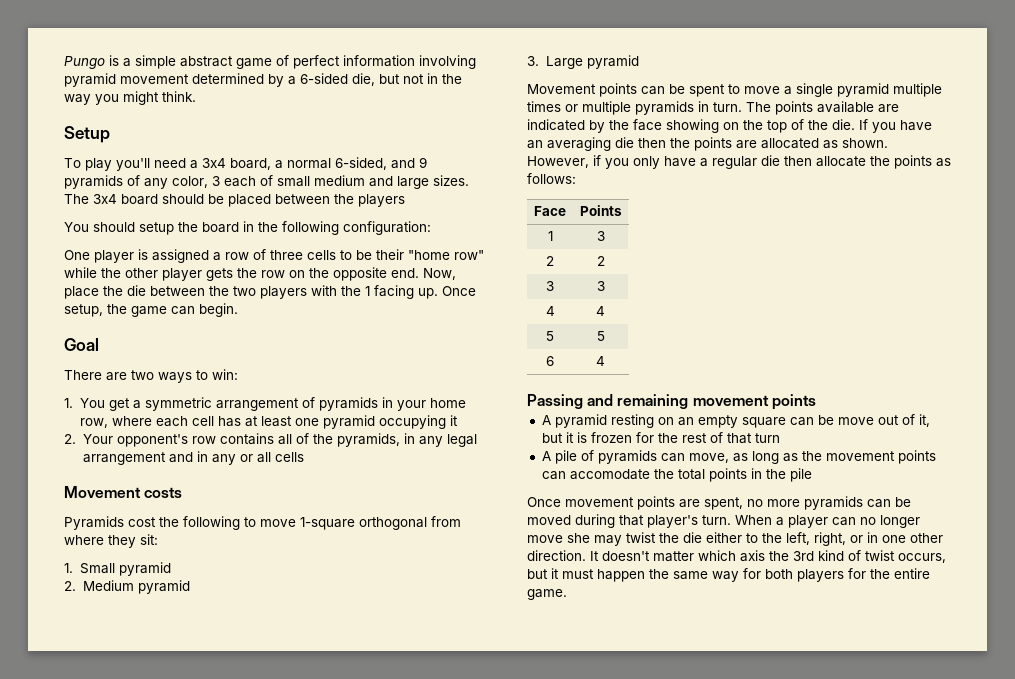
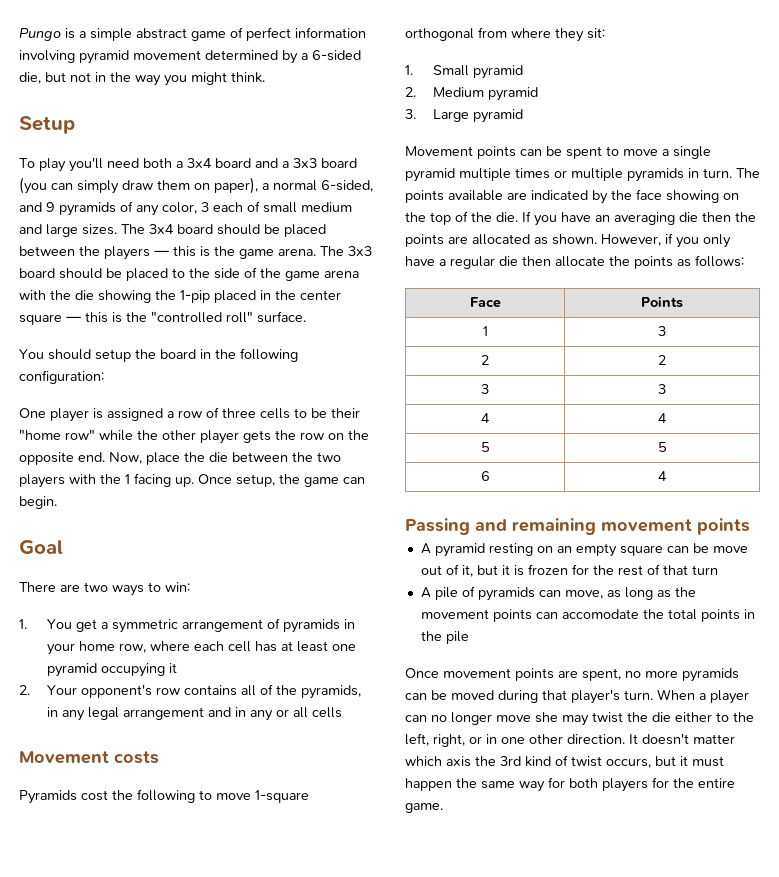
(186, 163) none -> [143,158,172,168] both
[230,158,271,170] board, -> [215,158,357,168] [19,177,258,194] board and a 3x3 board (you can simply draw them on paper),
(405, 200) none -> [154,246,372,259] [19,267,359,281] [19,290,341,303] [19,311,306,325] — this is the game arena. The 3x3 board should be placed to the side of the game arena with the die showing the 1-pip placed in the center square — this is the "controlled roll" surface.

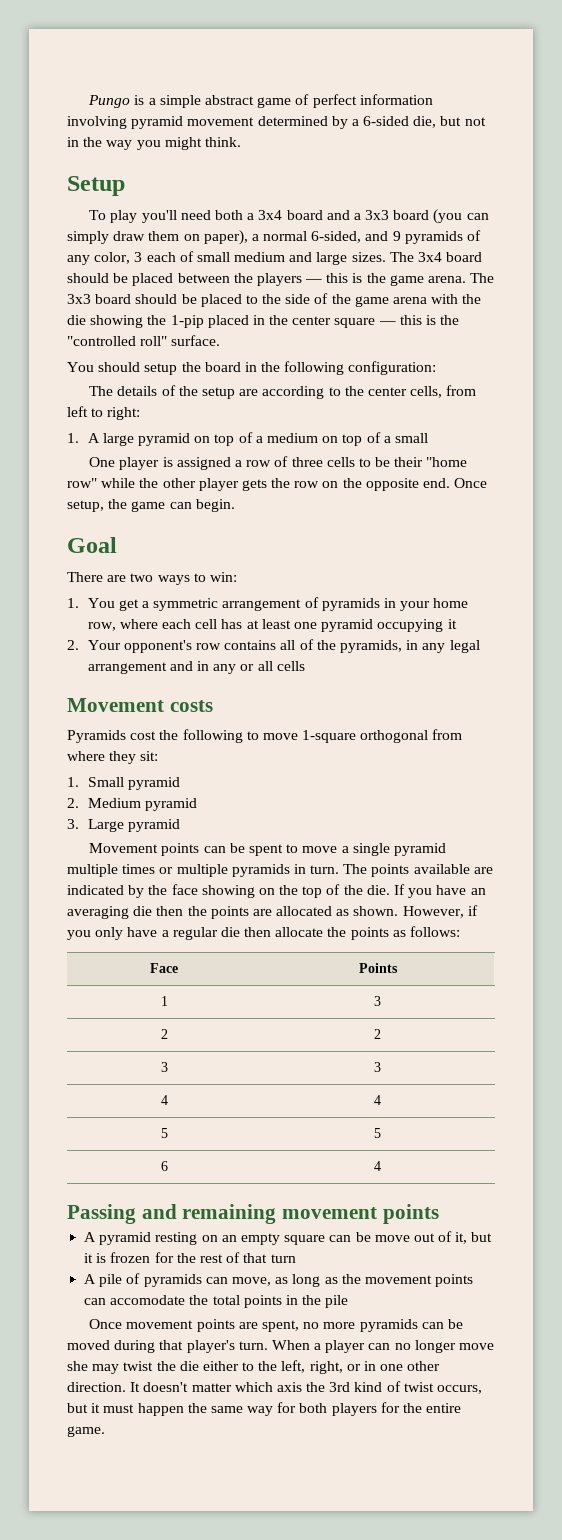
(104, 377) none -> [89,385,477,399] [67,406,141,420] [67,432,428,446] // The details of the setup are according to the center cells, from left to right: // 1. A large pyramid on top of a medium on top of a small
[109,452,341,465] [19,473,194,488] Now, place the die between the two players with the 1 facing up. -> (451, 483) none

